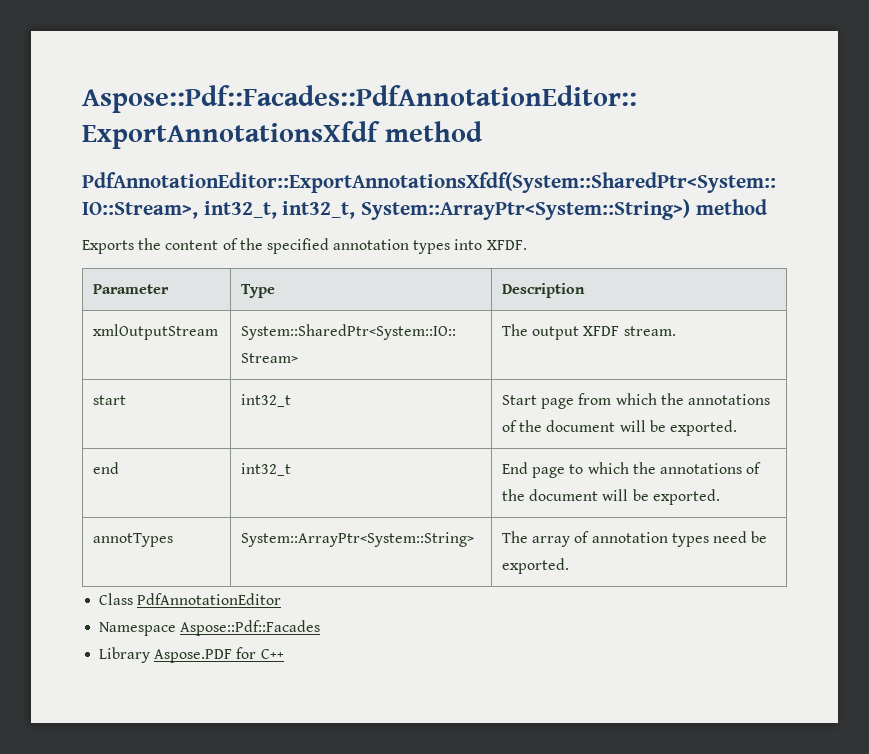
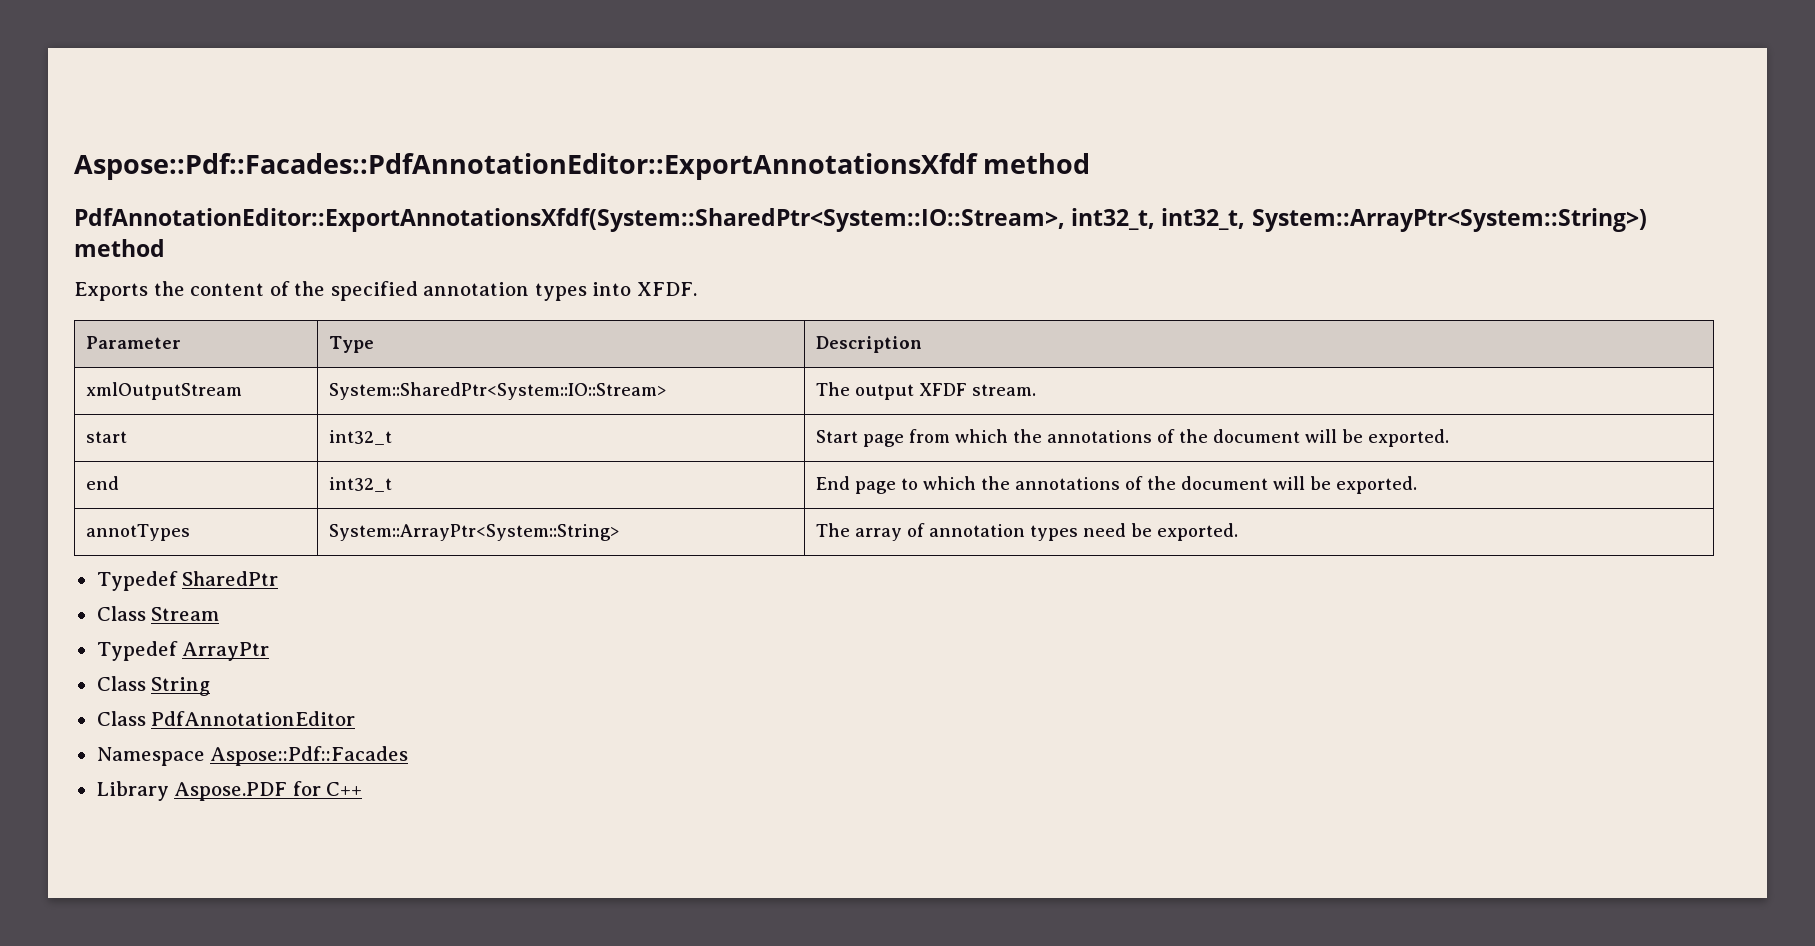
(570, 566) none -> [96,571,279,591] [96,606,220,621] [96,641,270,661] [96,676,211,696] // Typedef SharedPtr // Class Stream // Typedef ArrayPtr // Class String

